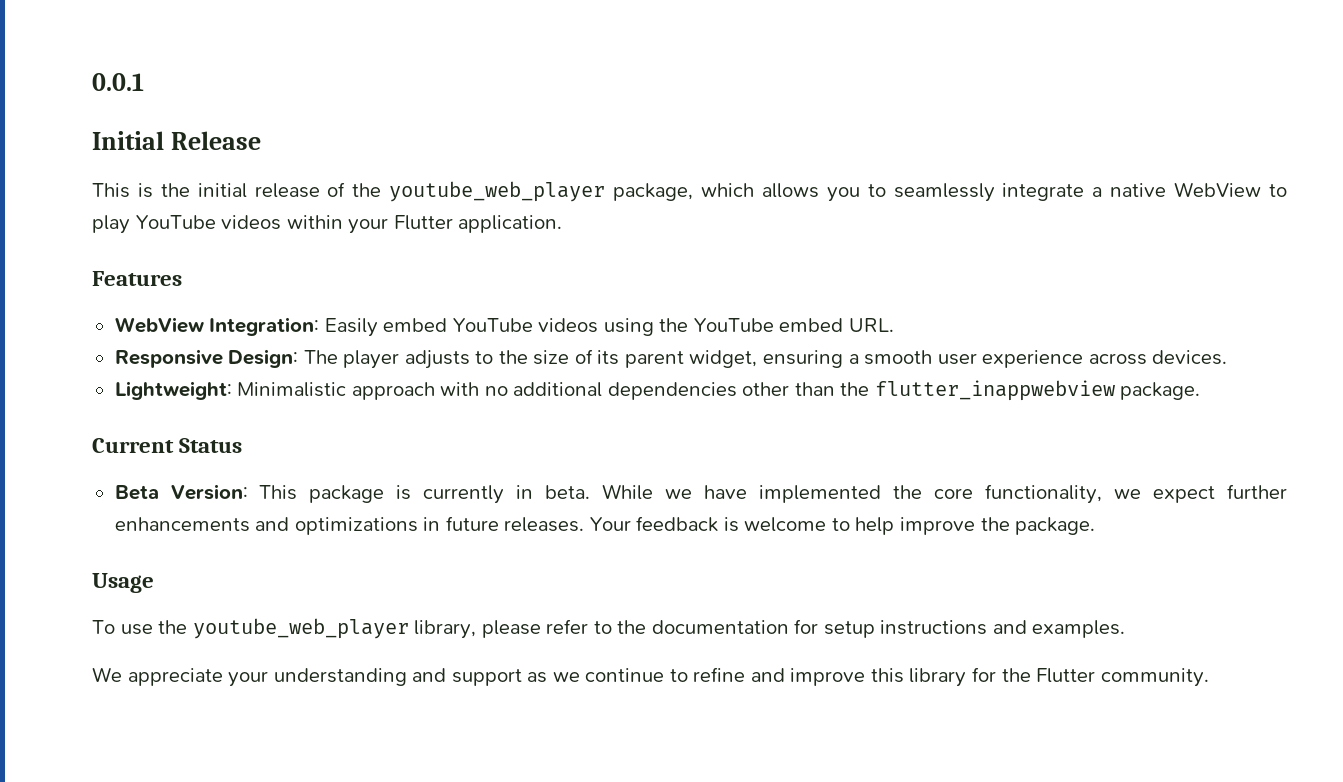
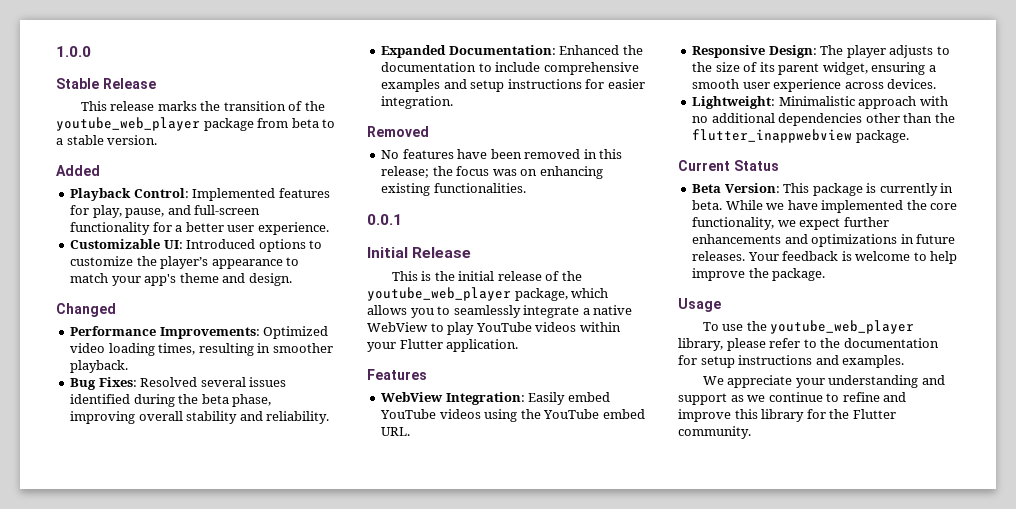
(92, 82) none -> [56,46,91,57] [56,78,156,89] [80,101,325,111] [56,117,336,131] [56,135,158,145] [56,165,100,176] [70,188,330,201] [70,205,261,218] [70,222,329,235] [70,239,323,252] [70,256,300,269] [70,273,292,286] [56,303,116,317] [70,326,329,339] [70,343,333,356] [70,360,129,373] [70,377,287,390] [70,394,272,407] [70,411,330,424] [381,45,643,58] [381,62,639,75] [381,79,645,92] [381,96,454,109] [367,126,429,137] [381,149,623,159] [381,166,603,179] [381,183,526,196] 1.0.0 // Stable Release // This release marks the transition of the youtube_web_player package from beta to a stable version. // Added // Playback Control: Implemented features for play, pause, and full-screen functionality for a better user experience. // Customizable UI: Introduced options to customize the player’s appearance to match your app's theme and design. // Changed // Performance Improvements: Optimized video loading times, resulting in smoother playback. // Bug Fixes: Resolved several issues identified during the beta phase, improving overall stability and reliability. // Expanded Documentation: Enhanced the documentation to include comprehensive examples and setup instructions for easier integration. // Removed // No features have been removed in this release; the focus was on enhancing existing functionalities. //

